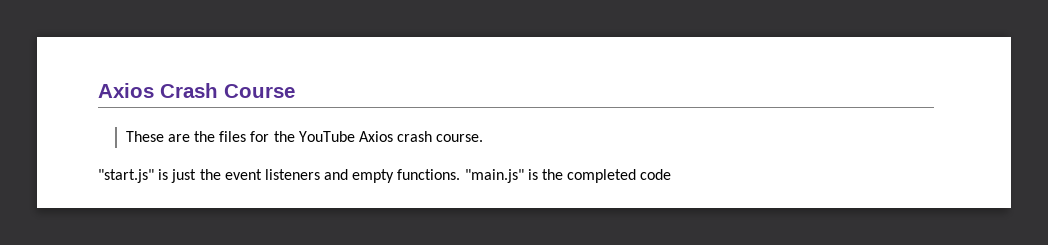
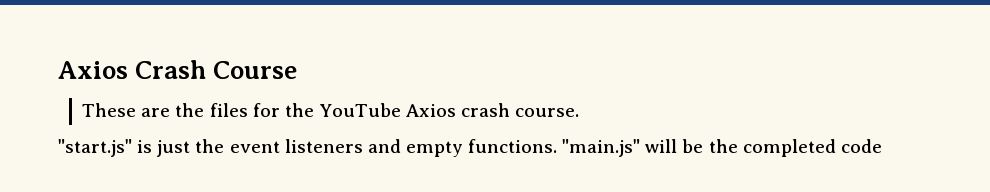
[527,169,538,180] is -> [645,139,704,153] will be

